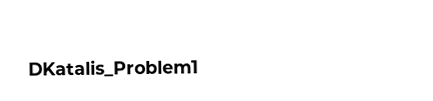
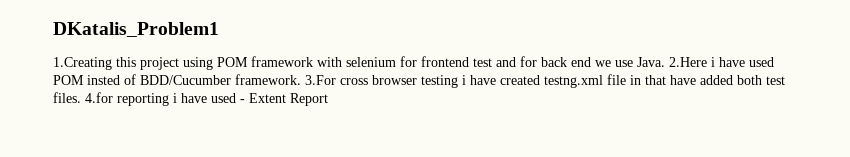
(199, 68) none -> [53,56,774,70] [53,74,785,88] [53,92,328,106] // 1.Creating this project using POM framework with selenium for frontend test and for back end we use Java. 2.Here i have used POM insted of BDD/Cucumber framework. 3.For cross browser testing i have created testng.xml file in that have added both test files. 4.for reporting i have used - Extent Report

